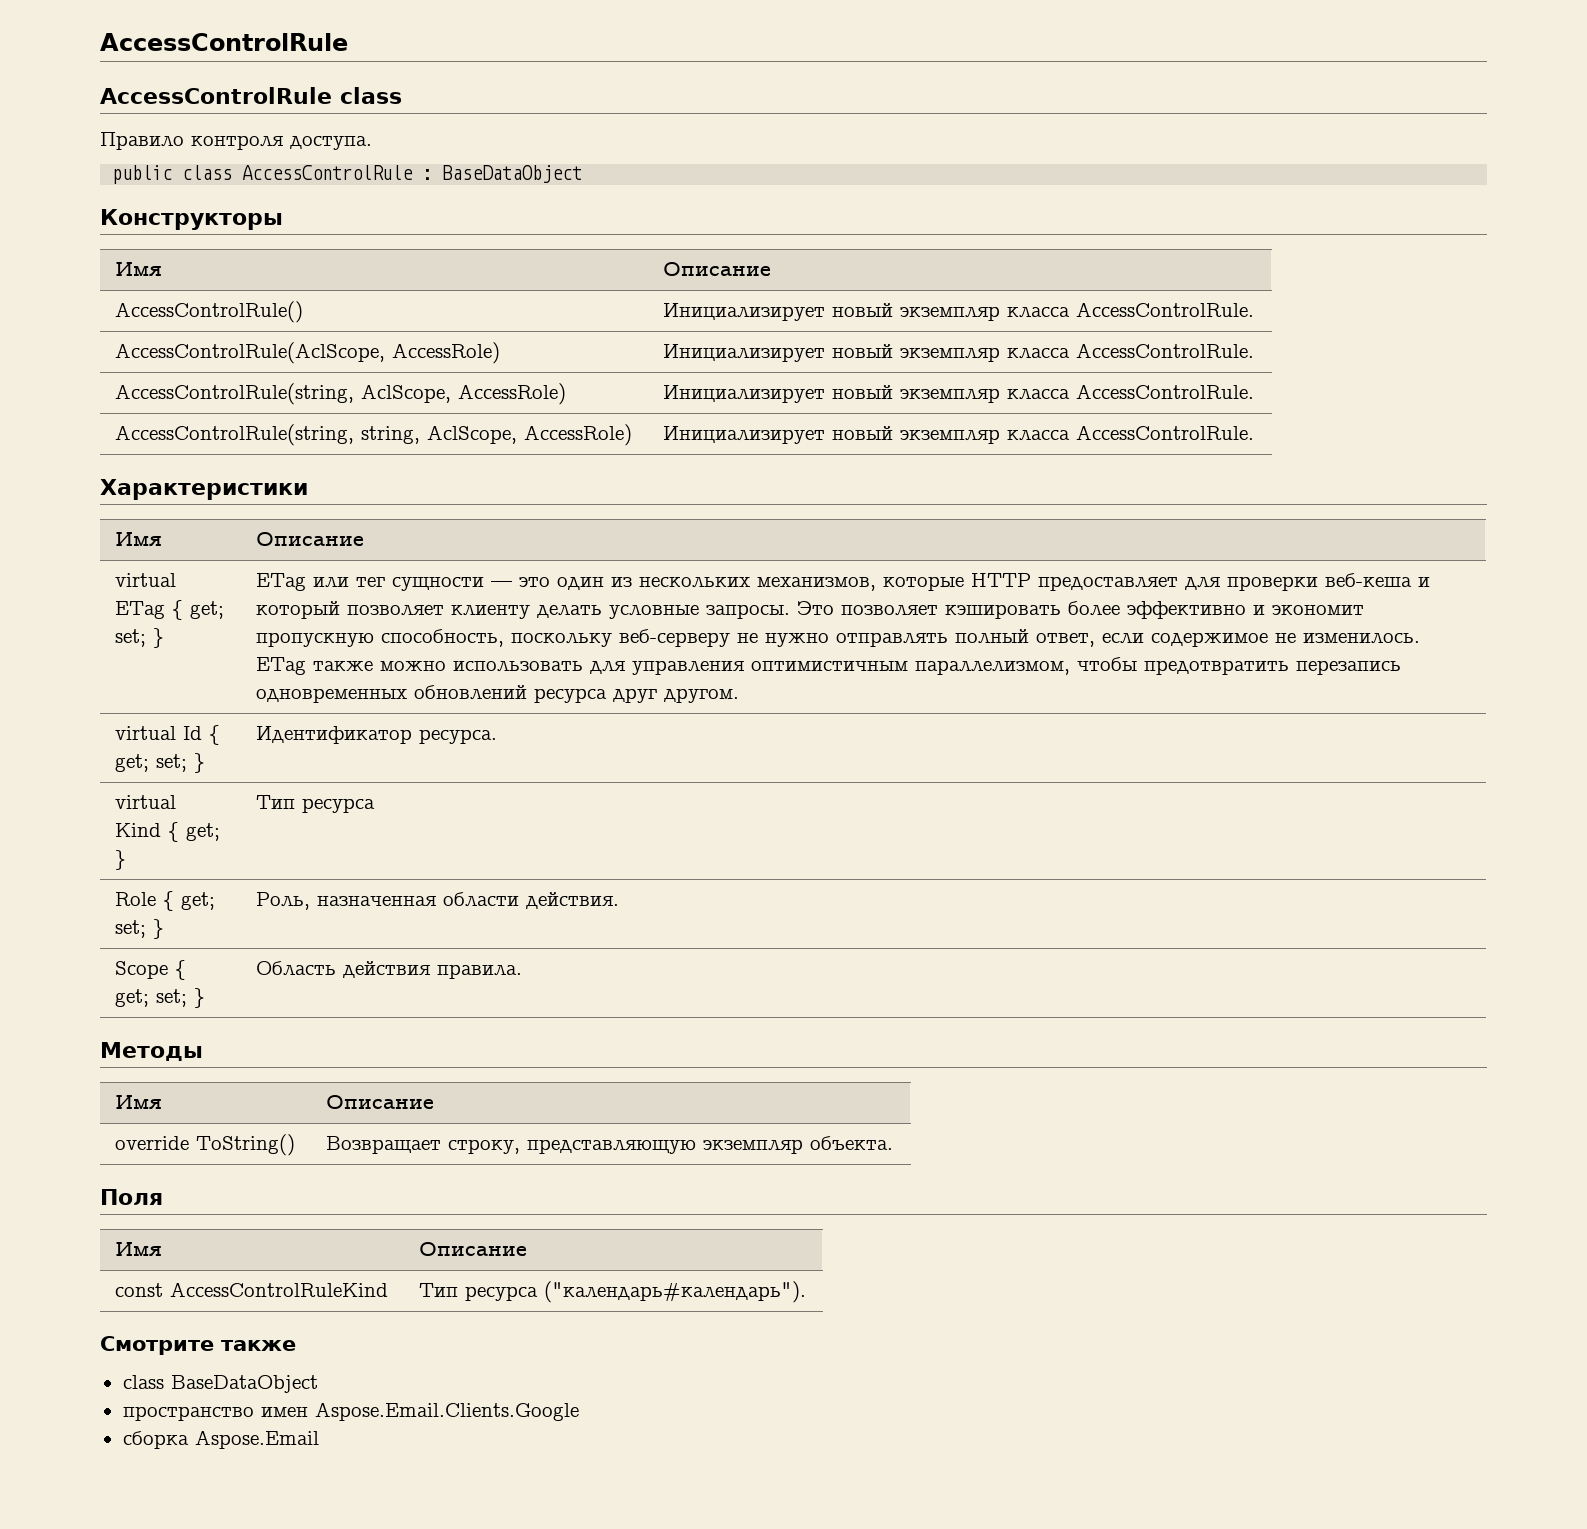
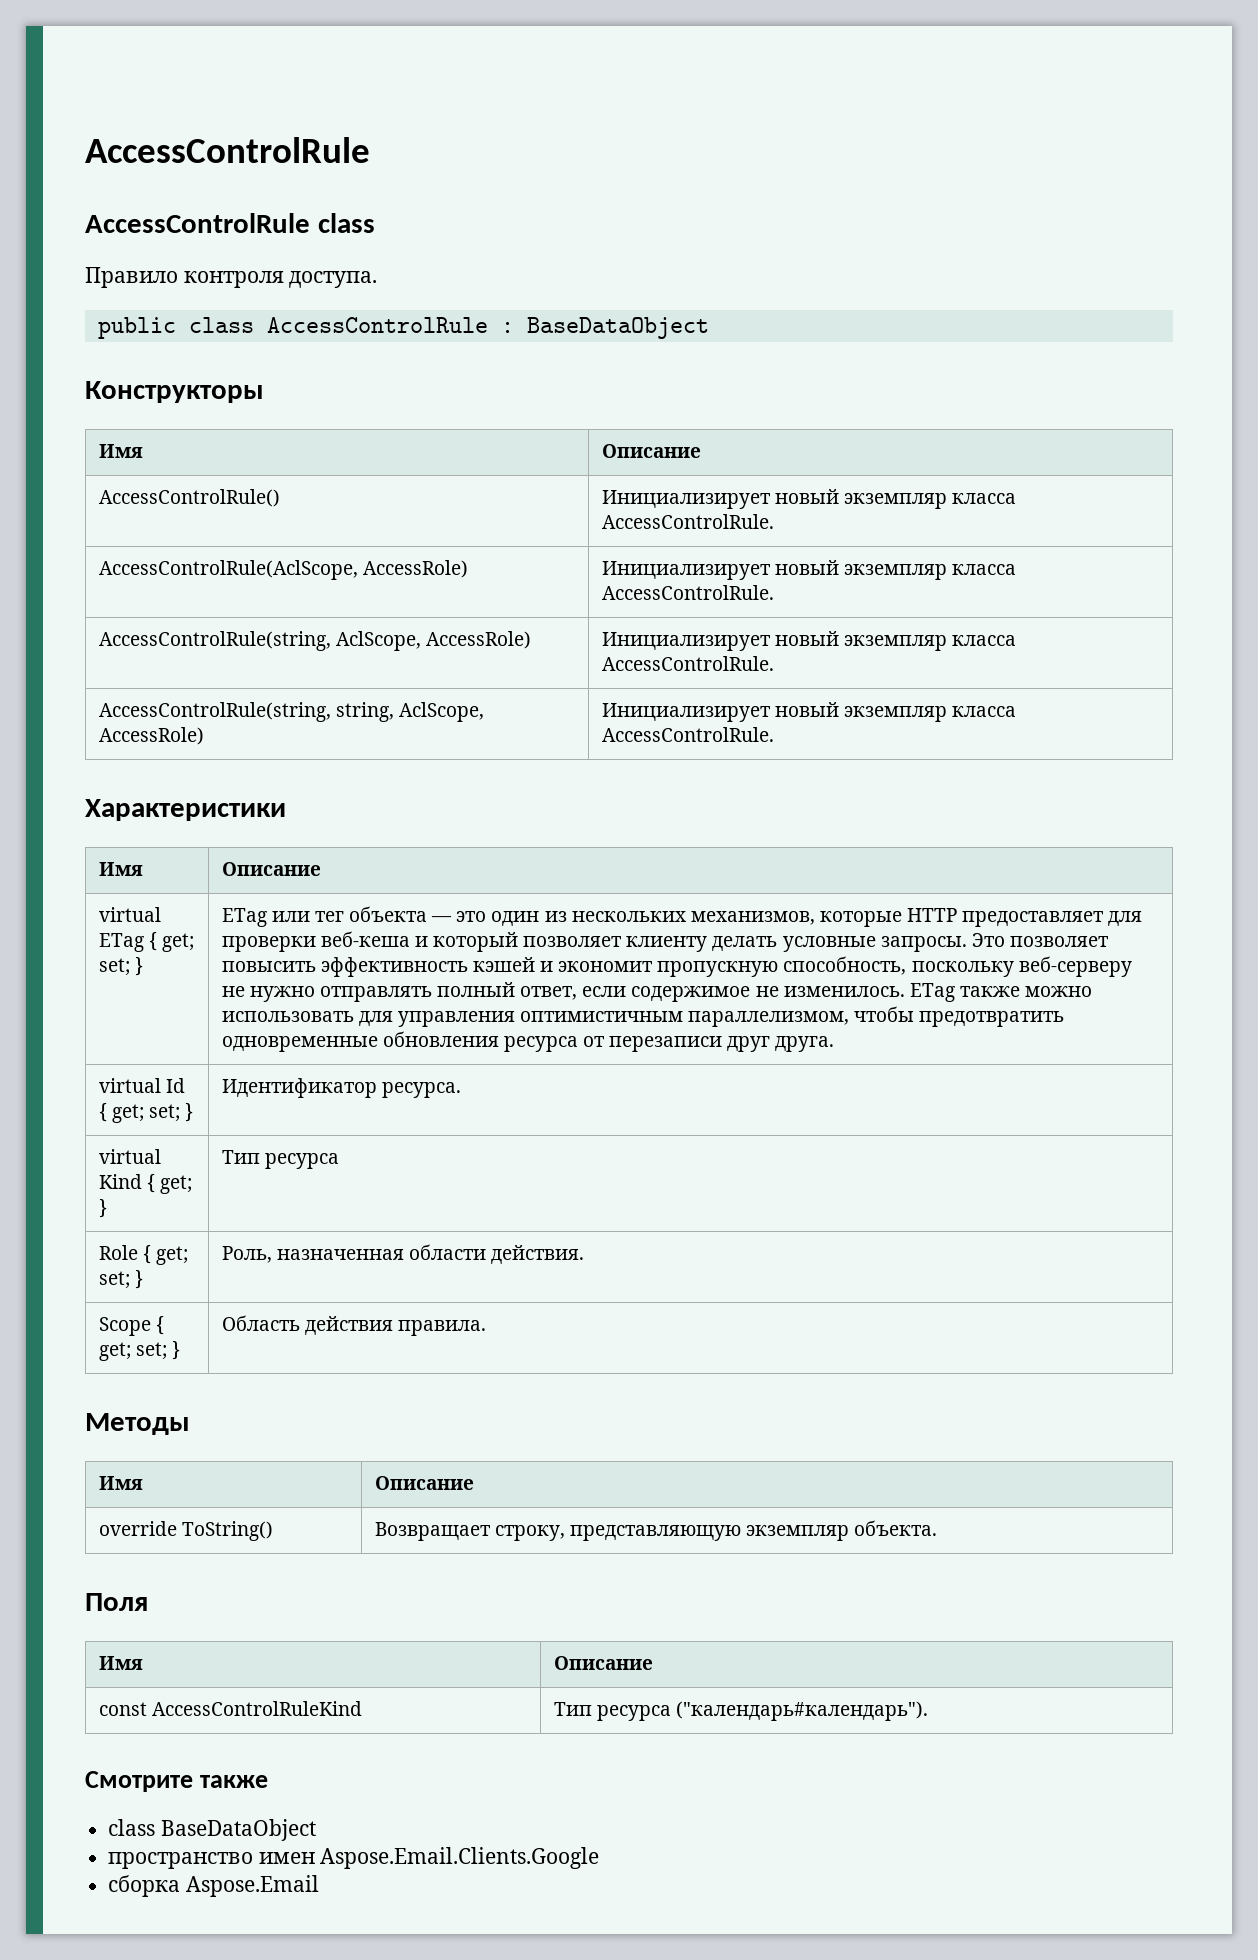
[392,577,485,591] сущности -> [348,906,427,922] объекта
[945,601,1247,619] кэшировать более эффективно -> [221,957,535,977] повысить эффективность кэшей
[1296,660,1402,675] [256,685,740,703] перезапись одновременных обновлений ресурса друг другом. -> [221,1031,835,1052] одновременные обновления ресурса от перезаписи друг друга.

